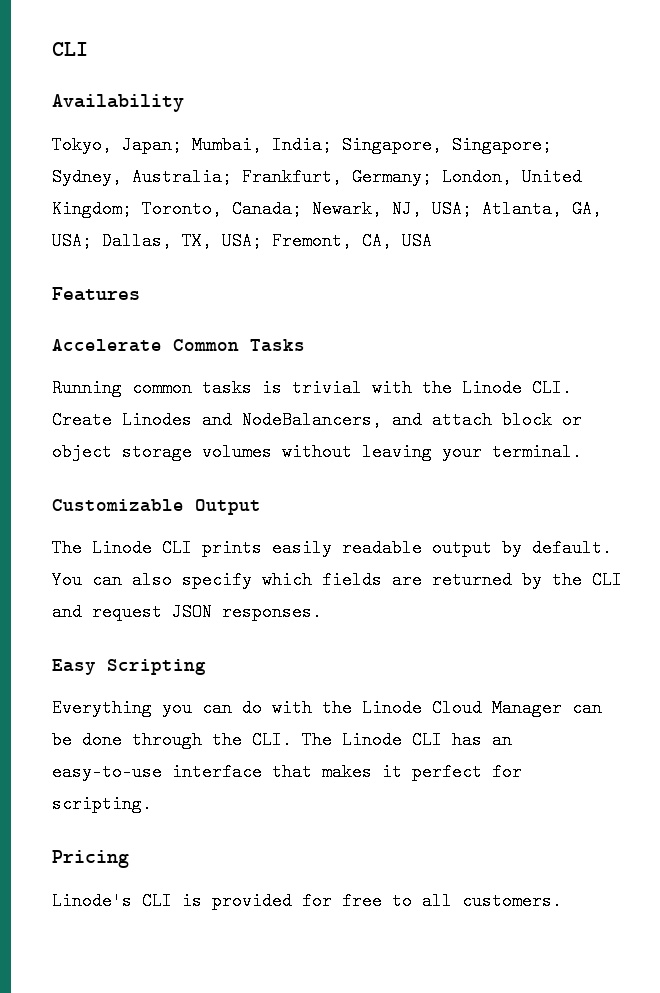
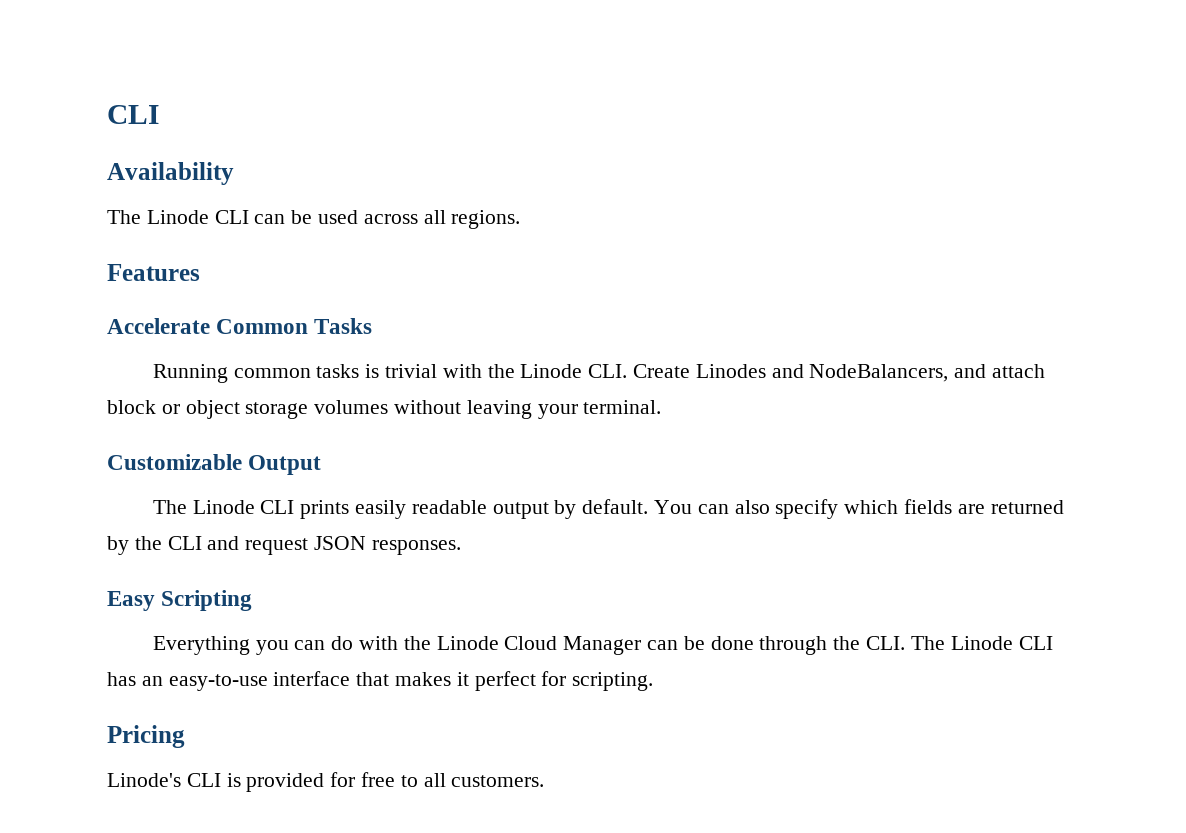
[52,136,552,154] [52,168,582,186] [52,200,602,218] [52,232,432,250] Tokyo, Japan; Mumbai, India; Singapore, Singapore; Sydney, Australia; Frankfurt, Germany; London, United Kingdom; Toronto, Canada; Newark, NJ, USA; Atlanta, GA, USA; Dallas, TX, USA; Fremont, CA, USA -> [107,210,521,229] The Linode CLI can be used across all regions.

